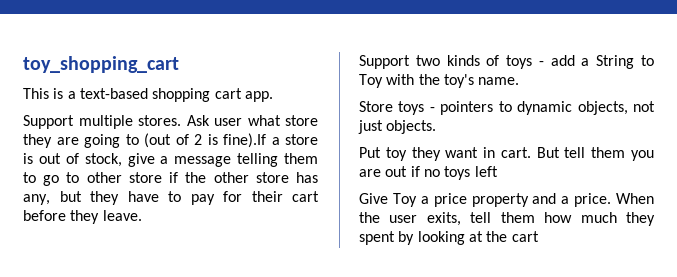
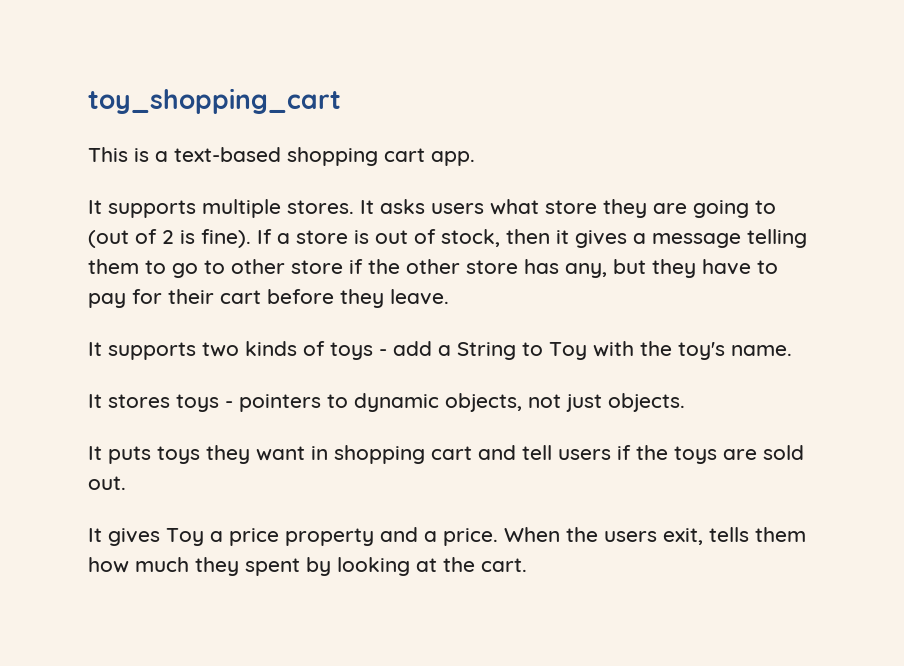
[23,115,242,129] Support multiple stores. Ask user -> [88,199,484,218] It supports multiple stores. It asks users
[223,133,266,148] fine).If -> [201,229,272,248] fine). If
[127,153,155,167] give -> [506,229,627,248] then it gives
[359,55,410,69] Support -> [88,342,196,360] It supports
[359,101,393,112] Store -> [88,394,170,408] It stores
[359,147,654,161] [359,166,498,180] [359,193,388,204] Put toy they want in cart. But tell them you are out if no toys left // Give -> [88,445,804,464] [88,476,126,490] [88,528,160,546] It puts toys they want in shopping cart and tell users if the toys are sold out. // It gives
[389,212,492,226] user exits, tell -> [604,527,749,545] users exit, tells
[511,231,539,242] cart -> [481,558,527,572] cart.

